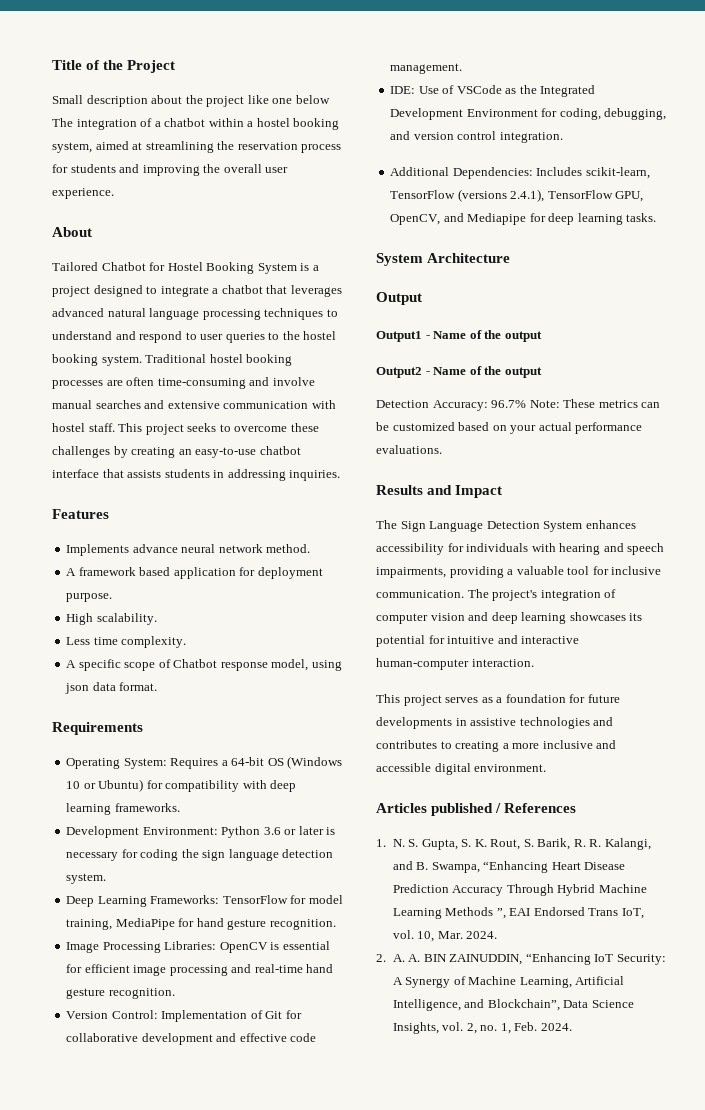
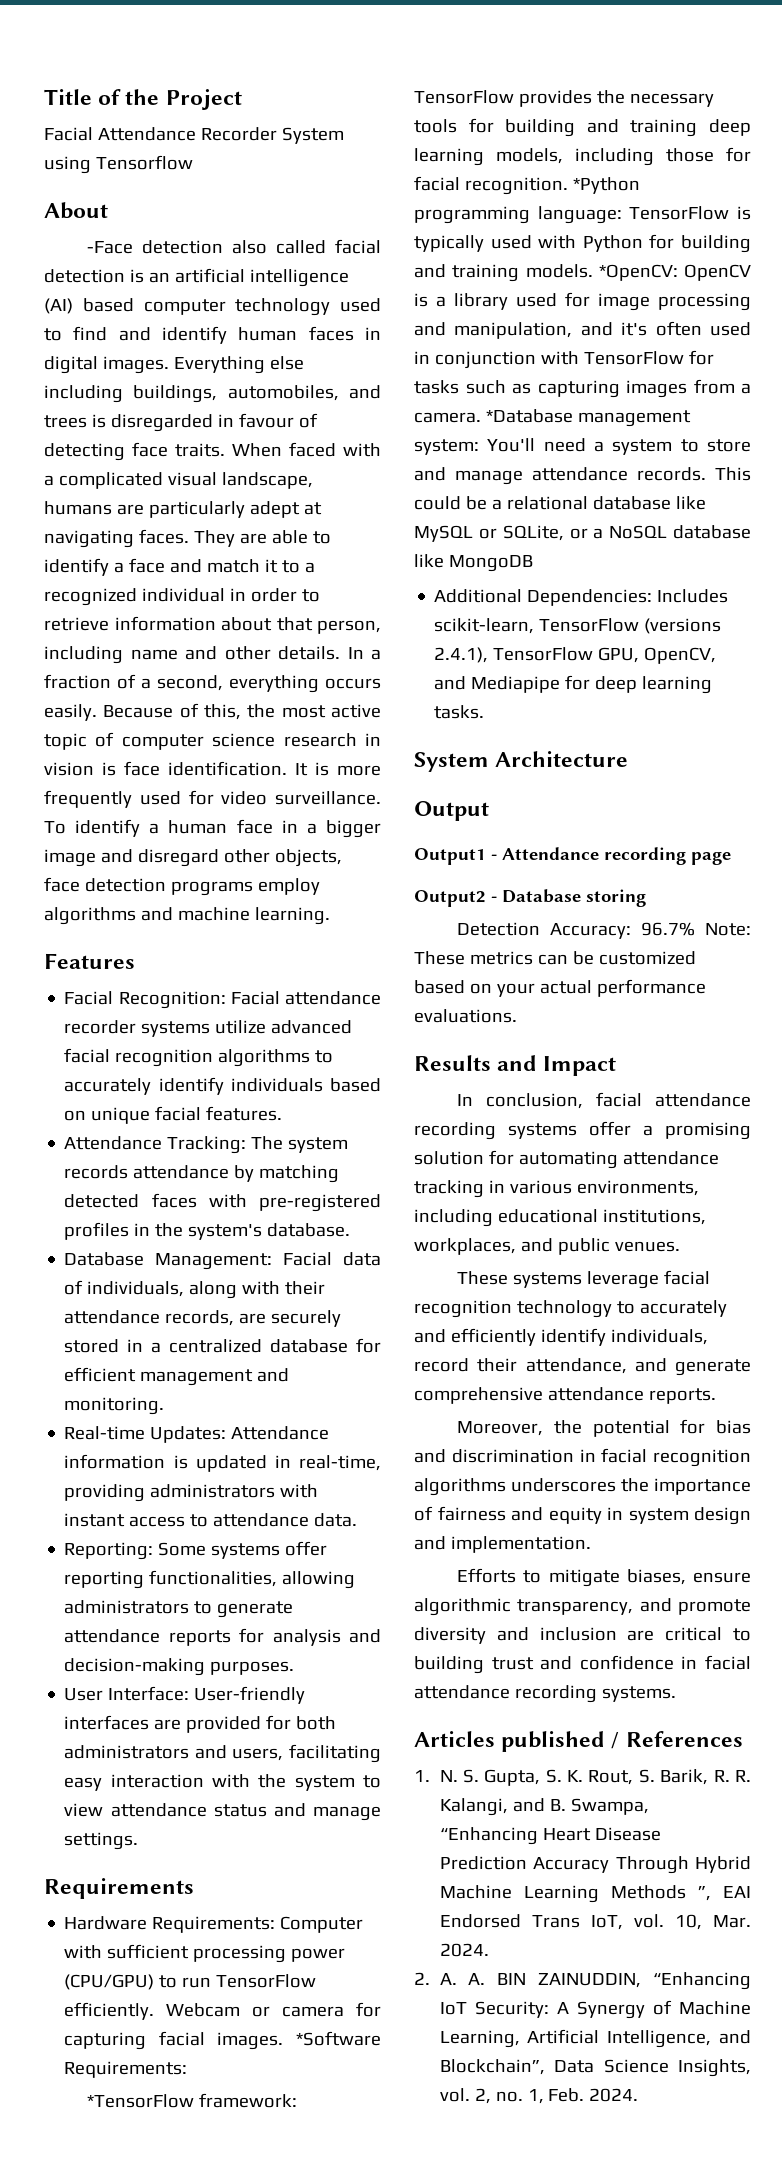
[52,95,330,107] [52,118,340,130] [52,141,342,153] [52,164,289,176] [52,188,114,199] [52,227,92,237] [52,262,319,274] [52,285,342,297] [52,308,338,320] [52,331,337,343] [52,354,293,366] [52,377,315,389] [52,400,336,409] [52,423,319,435] [52,446,301,458] [52,469,341,481] [52,509,109,519] [66,544,311,556] [66,567,323,579] [66,593,113,602] [66,613,157,625] [66,636,187,648] [66,659,342,671] [65,682,158,694] [52,722,143,735] [66,756,343,769] [66,779,297,792] [66,803,180,815] [66,826,336,838] [66,849,334,861] [66,873,107,884] [66,895,343,907] [66,918,336,930] [66,941,330,953] [66,964,334,976] [66,988,175,999] [66,1010,302,1022] [66,1033,317,1045] [390,63,463,74] [390,85,596,97] [390,108,667,120] [390,131,563,143] Small description about the project like one below The integration of a chatbot within a hostel booking system, aimed at streamlining the reservation process for students and improving the overall user experience. // About // Tailored Chatbot for Hostel Booking System is a project designed to integrate a chatbot that leverages advanced natural language processing techniques to understand and respond to user queries to the hostel booking system. Traditional hostel booking processes are often time-consuming and involve manual searches and extensive communication with hostel staff. This project seeks to overcome these challenges by creating an easy-to-use chatbot interface that assists students in addressing inquiries. // Features // Implements advance neural network method. // A framework based application for deployment purpose. // High scalability. // Less time complexity. // A specific scope of Chatbot response model, using json data format. // Requirements // Operating System: Requires a 64-bit OS (Windows 10 or Ubuntu) for compatibility with deep learning frameworks. // Development Environment: Python 3.6 or later is necessary for coding the sign language detection system. // Deep Learning Frameworks: TensorFlow for model training, MediaPipe for hand gesture recognition. // Image Processing Libraries: OpenCV is essential for efficient image processing and real-time hand gesture recognition. // Version Control: Implementation of Git for collaborative development and effective code management. // IDE: Use of VSCode as the Integrated Development Environment for coding, debugging, and version control integration. -> [44,127,344,144] [44,155,193,174] [44,202,108,219] [87,239,381,254] [44,268,349,287] [44,298,381,316] [44,326,381,344] [44,356,304,374] [44,385,381,403] [44,413,318,432] [44,442,381,461] [44,472,313,489] [44,501,322,518] [44,529,331,548] [44,558,315,576] [44,588,320,606] [44,616,381,634] [44,646,381,664] [44,674,381,693] [44,703,382,721] [44,732,381,750] [44,761,381,776] [44,790,381,808] [44,819,381,838] [44,849,342,867] [44,877,320,896] [44,907,330,925] [44,953,135,969] [64,991,381,1009] [64,1020,353,1037] [64,1048,334,1067] [64,1077,381,1095] [64,1106,283,1124] [64,1136,349,1154] [64,1165,340,1183] [64,1193,381,1212] [64,1222,351,1240] [64,1252,381,1270] [64,1280,326,1299] [64,1310,342,1327] [64,1338,381,1353] [64,1367,290,1386] [64,1397,165,1415] [64,1426,330,1443] [64,1454,381,1472] [64,1484,319,1502] [64,1513,358,1527] [64,1541,328,1560] [64,1570,356,1589] [64,1600,294,1618] [64,1628,381,1646] [64,1658,295,1676] [64,1686,306,1704] [64,1715,337,1733] [64,1744,381,1763] [64,1774,381,1791] [64,1803,381,1821] [64,1832,139,1850] [44,1878,194,1899] [64,1916,364,1933] [64,1944,346,1963] [64,1974,317,1990] [64,2002,381,2020] [64,2031,381,2050] [64,2061,188,2078] [87,2093,298,2108] [414,90,714,107] [414,118,751,137] [414,147,751,166] [414,176,640,195] [414,206,751,224] [414,234,751,253] [414,264,751,282] [414,292,751,311] [414,321,751,339] [414,350,714,369] [414,379,751,398] [414,409,691,427] [414,438,751,455] [414,467,751,485] [414,496,706,510] [414,525,751,542] [414,554,533,572] Facial Attendance Recorder System using Tensorflow // About // -Face detection also called facial detection is an artificial intelligence (AI) based computer technology used to find and identify human faces in digital images. Everything else including buildings, automobiles, and trees is disregarded in favour of detecting face traits. When faced with a complicated visual landscape, humans are particularly adept at navigating faces. They are able to identify a face and match it to a recognized individual in order to retrieve information about that person, including name and other details. In a fraction of a second, everything occurs easily. Because of this, the most active topic of computer science research in vision is face identification. It is more frequently used for video surveillance. To identify a human face in a bigger image and disregard other objects, face detection programs employ algorithms and machine learning. // Features // Facial Recognition: Facial attendance recorder systems utilize advanced facial recognition algorithms to accurately identify individuals based on unique facial features. // Attendance Tracking: The system records attendance by matching detected faces with pre-registered profiles in the system's database. // Database Management: Facial data of individuals, along with their attendance records, are securely stored in a centralized database for efficient management and monitoring. // Real-time Updates: Attendance information is updated in real-time, providing administrators with instant access to attendance data. // Reporting: Some systems offer reporting functionalities, allowing administrators to generate attendance reports for analysis and decision-making purposes. // User Interface: User-friendly interfaces are provided for both administrators and users, facilitating easy interaction with the system to view attendance status and manage settings. // Requirements // Hardware Requirements: Computer with sufficient processing power (CPU/GPU) to run TensorFlow efficiently. Webcam or camera for capturing facial images. *Software Requirements: // *TensorFlow framework: TensorFlow provides the necessary tools for building and training deep learning models, including those for facial recognition. *Python programming language: TensorFlow is typically used with Python for building and training models. *OpenCV: OpenCV is a library used for image processing and manipulation, and it's often used in conjunction with TensorFlow for tasks such as capturing images from a camera. *Database management system: You'll need a system to store and manage attendance records. This could be a relational database like MySQL or SQLite, or a NoSQL database like MongoDB
[433,330,542,342] [376,366,542,378] Name of the output // Output2 - Name of the output -> [502,847,731,865] [414,889,646,907] Attendance recording page // Output2 - Database storing
[376,520,636,532] [376,543,665,555] [376,566,662,578] [376,589,617,601] [376,612,643,624] [376,635,580,647] [376,658,534,670] [376,694,620,706] [376,717,614,729] [376,740,617,752] [376,763,547,775] The Sign Language Detection System enhances accessibility for individuals with hearing and speech impairments, providing a valuable tool for inclusive communication. The project's integration of computer vision and deep learning showcases its potential for intuitive and interactive human-computer interaction. // This project serves as a foundation for future developments in assistive technologies and contributes to creating a more inclusive and accessible digital environment. -> [457,1092,751,1109] [414,1121,751,1140] [414,1150,719,1169] [414,1180,699,1198] [414,1209,706,1227] [414,1238,680,1255] [457,1270,711,1289] [414,1300,727,1318] [414,1328,708,1346] [414,1358,751,1376] [414,1387,716,1404] [457,1419,751,1437] [414,1448,751,1467] [414,1478,751,1496] [414,1506,751,1525] [414,1536,591,1553] [457,1568,751,1587] [414,1598,751,1616] [414,1627,751,1644] [414,1655,751,1674] [414,1685,676,1703] In conclusion, facial attendance recording systems offer a promising solution for automating attendance tracking in various environments, including educational institutions, workplaces, and public venues. // These systems leverage facial recognition technology to accurately and efficiently identify individuals, record their attendance, and generate comprehensive attendance reports. // Moreover, the potential for bias and discrimination in facial recognition algorithms underscores the importance of fairness and equity in system design and implementation. // Efforts to mitigate biases, ensure algorithmic transparency, and promote diversity and inclusion are critical to building trust and confidence in facial attendance recording systems.

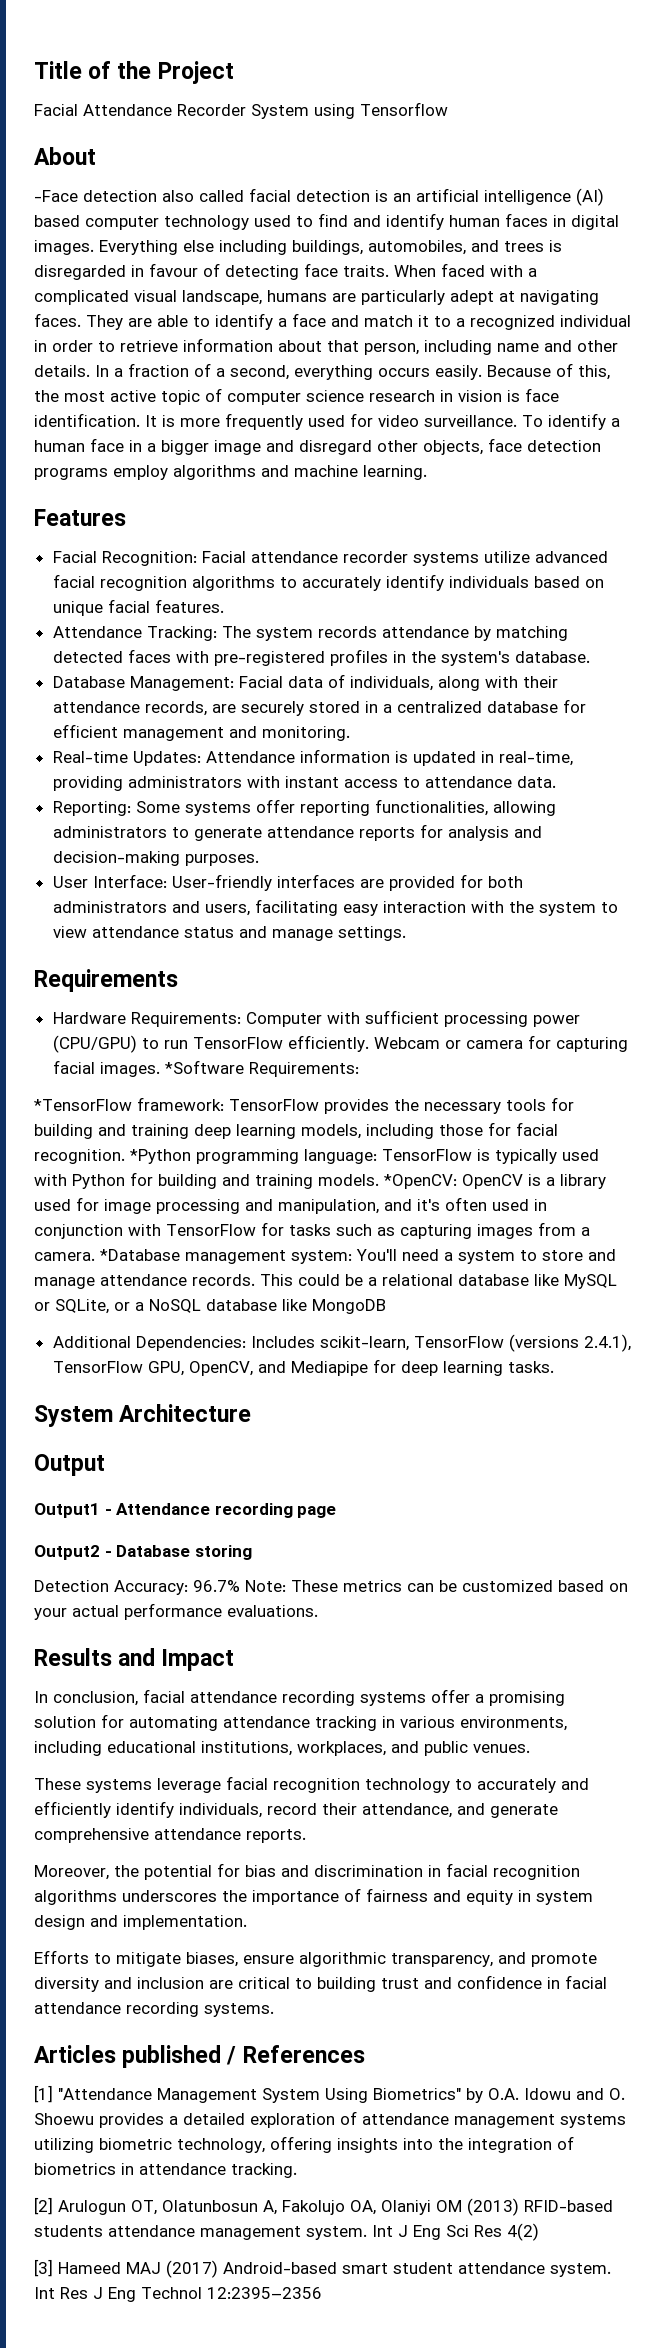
[414,1769,751,1786] [439,1798,649,1816] [439,1827,661,1845] [439,1856,751,1874] [439,1885,751,1903] [439,1914,751,1930] [439,1943,489,1957] [414,1972,751,1990] [439,2000,751,2019] [439,2029,751,2048] [439,2059,751,2077] [439,2088,639,2104] 1. N. S. Gupta, S. K. Rout, S. Barik, R. R. Kalangi, and B. Swampa, “Enhancing Heart Disease Prediction Accuracy Through Hybrid Machine Learning Methods ”, EAI Endorsed Trans IoT, vol. 10, Mar. 2024. // 2. A. A. BIN ZAINUDDIN, “Enhancing IoT Security: A Synergy of Machine Learning, Artificial Intelligence, and Blockchain”, Data Science Insights, vol. 2, no. 1, Feb. 2024. -> [34,2085,625,2103] [34,2111,626,2128] [34,2136,574,2153] [34,2163,297,2178] [34,2197,613,2216] [34,2223,539,2241] [34,2259,611,2278] [34,2287,322,2302] [1] "Attendance Management System Using Biometrics" by O.A. Idowu and O. Shoewu provides a detailed exploration of attendance management systems utilizing biometric technology, offering insights into the integration of biometrics in attendance tracking. // [2] Arulogun OT, Olatunbosun A, Fakolujo OA, Olaniyi OM (2013) RFID-based students attendance management system. Int J Eng Sci Res 4(2) // [3] Hameed MAJ (2017) Android-based smart student attendance system. Int Res J Eng Technol 12:2395–2356

